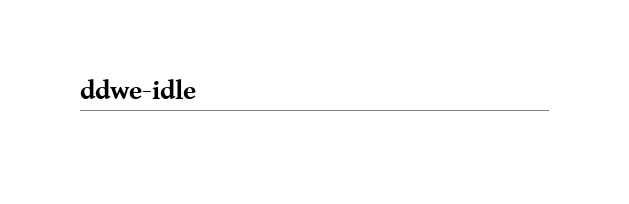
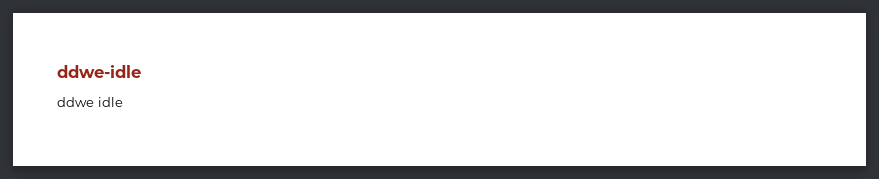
(196, 89) none -> [57,97,123,107] // ddwe idle

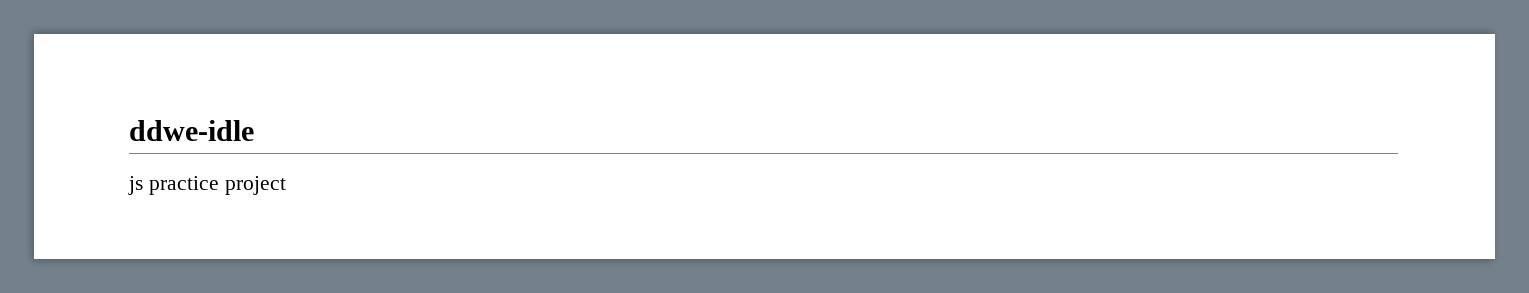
[57,97,123,107] ddwe idle -> [128,176,286,195] js practice project

